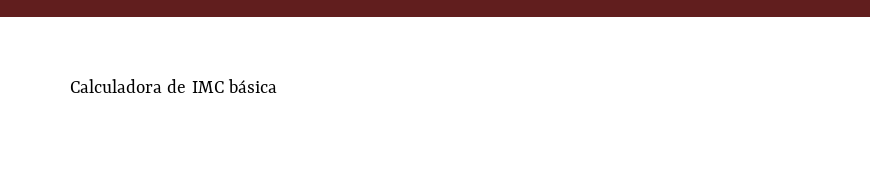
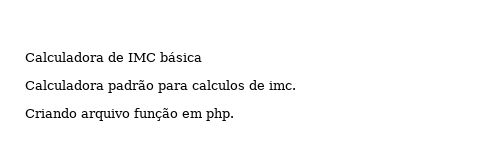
(278, 86) none -> [25,80,296,93] [25,108,234,121] // Calculadora padrão para calculos de imc. // Criando arquivo função em php.

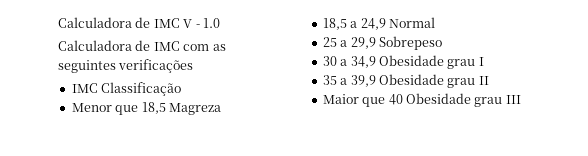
[25,52,202,62] [25,80,296,93] [25,108,234,121] Calculadora de IMC básica // Calculadora padrão para calculos de imc. // Criando arquivo função em php. -> [58,17,220,28] [58,40,226,51] [58,59,194,73] [71,82,182,96] [71,102,221,115] [322,17,435,30] [322,36,442,50] [322,55,484,69] [322,74,489,88] [322,93,521,107] Calculadora de IMC V - 1.0 // Calculadora de IMC com as seguintes verificações // IMC Classificação // Menor que 18,5 Magreza // 18,5 a 24,9 Normal // 25 a 29,9 Sobrepeso // 30 a 34,9 Obesidade grau I // 35 a 39,9 Obesidade grau II // Maior que 40 Obesidade grau III

